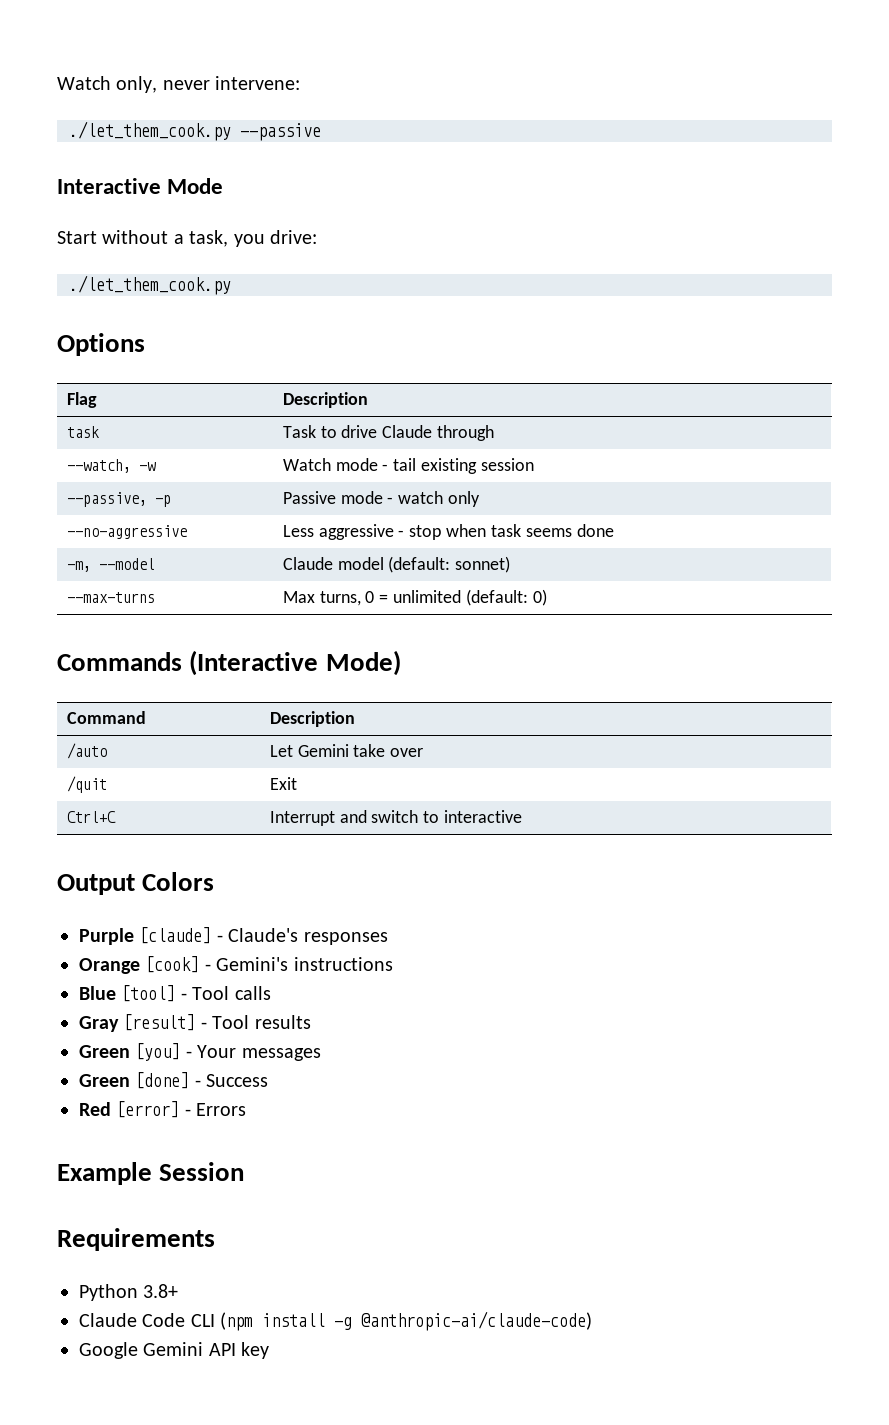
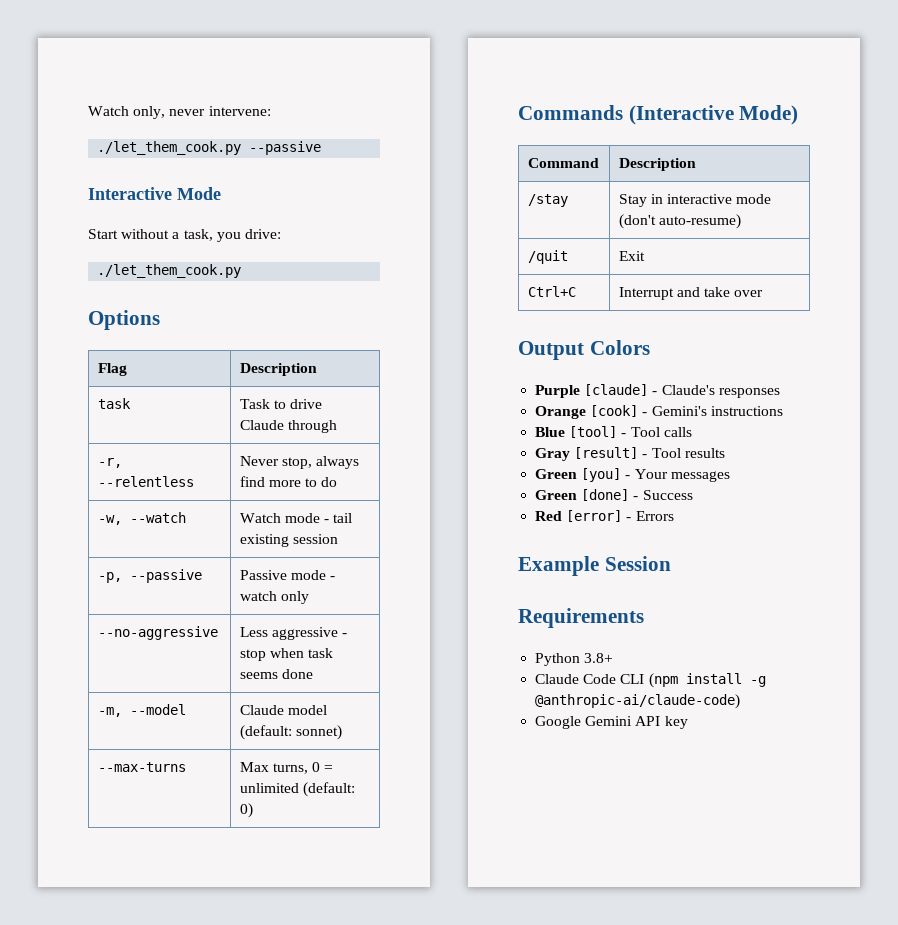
[66,459,156,473] --watch, -w -> [97,458,122,468] [97,476,194,487] [239,456,360,469] [239,476,338,487] [97,512,186,525] -r, --relentless | Never stop, always find more to do // -w, --watch
[66,492,171,507] --passive, -p -> [97,569,202,583] -p, --passive
[66,743,107,759] [269,744,424,757] /auto | Let Gemini take over -> [527,194,568,207] [618,194,772,207] [618,214,742,229] /stay | Stay in interactive mode (don't auto-resume)
[371,810,523,823] switch to interactive -> [704,287,764,297] take over

